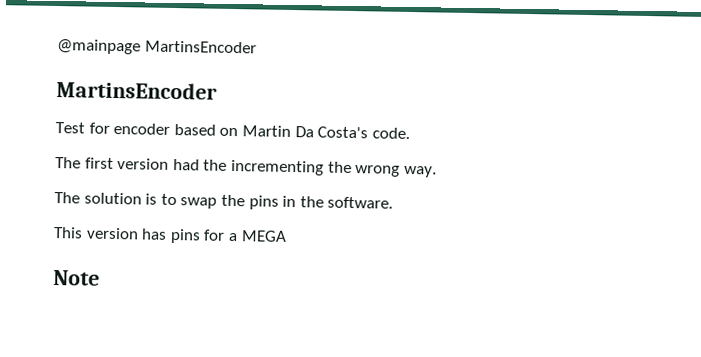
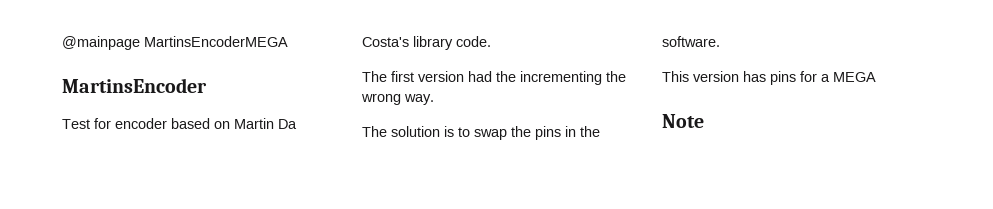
[144,40,257,54] MartinsEncoder -> [144,36,288,47] MartinsEncoderMEGA
(369, 132) none -> [413,36,453,50] library

